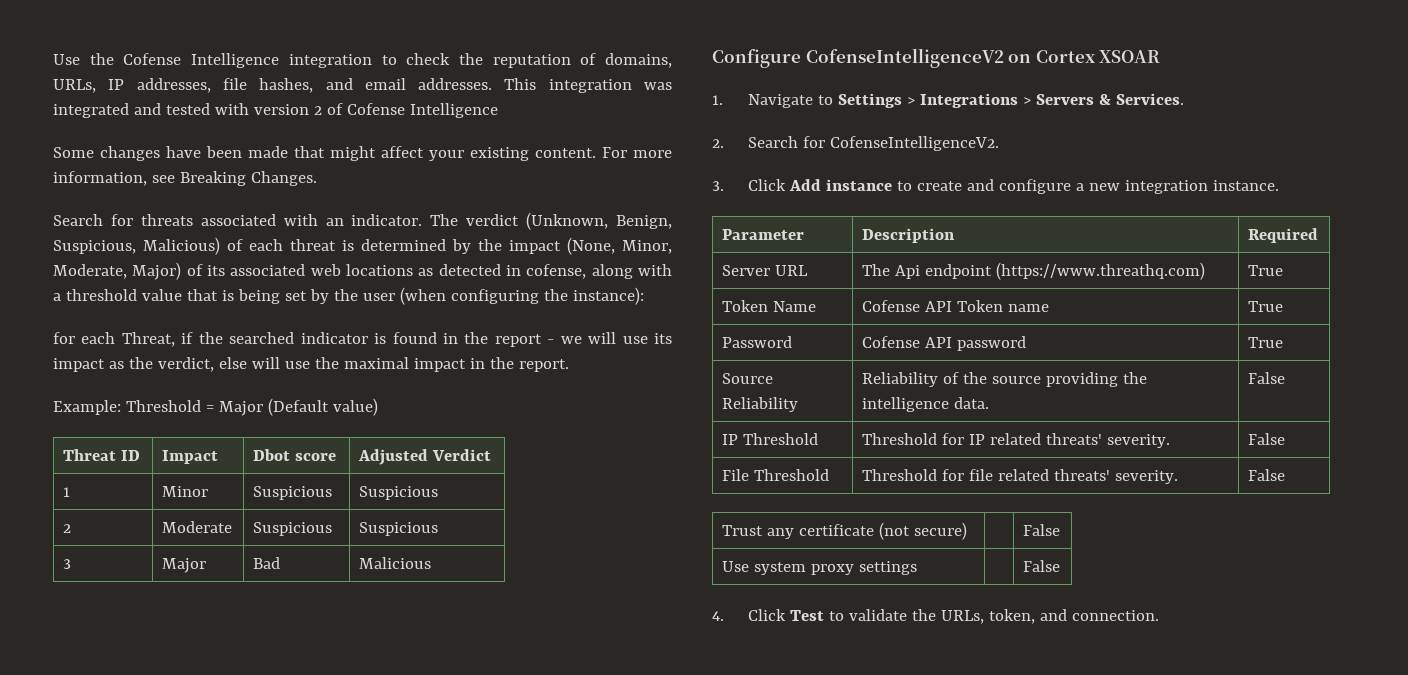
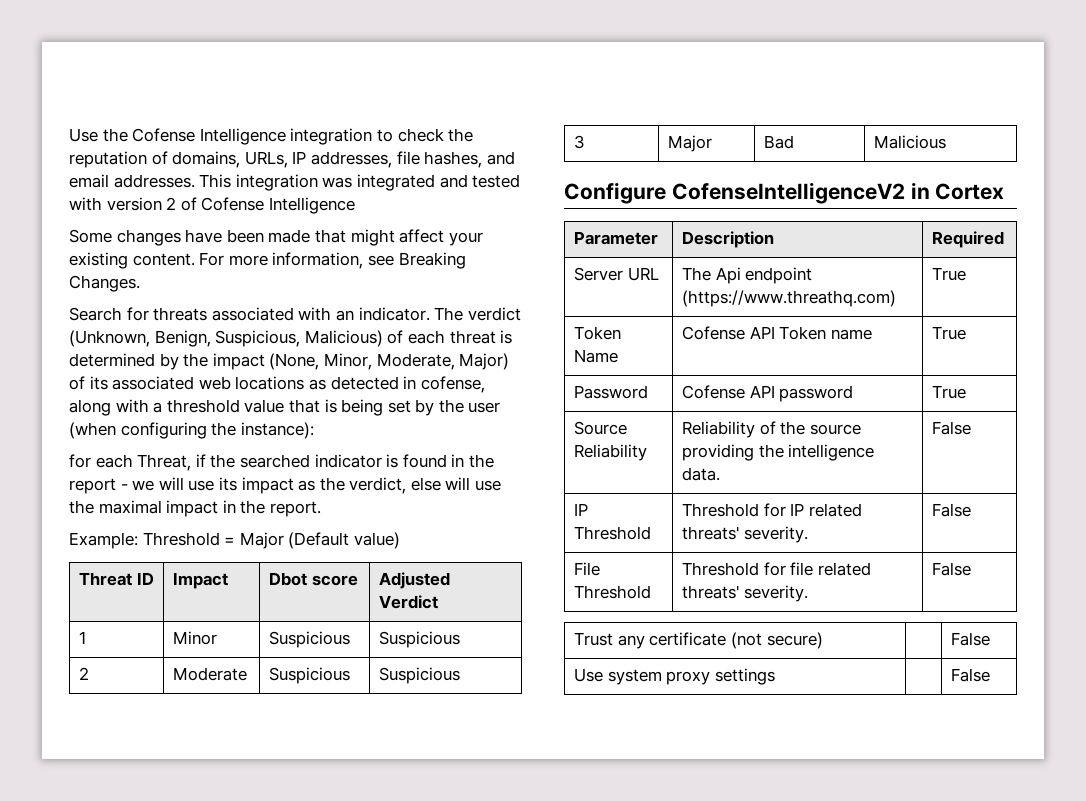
[1008,54,1032,63] on -> [910,182,930,199] in
[1099,50,1161,63] [712,93,1185,108] [712,136,1000,151] [712,179,1280,194] XSOAR // 1. Navigate to Settings > Integrations > Servers & Services. // 2. Search for CofenseIntelligenceV2. // 3. Click Add instance to create and configure a new integration instance. -> (1005, 191) none
[712,609,1160,624] // 4. Click Test to validate the URLs, token, and connection. -> (991, 675) none

